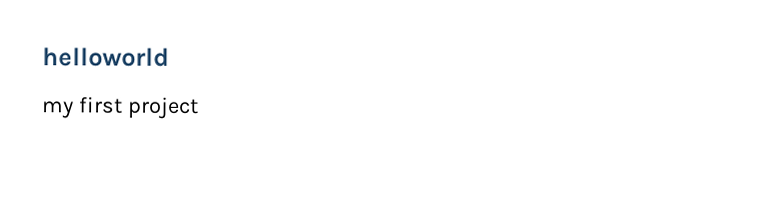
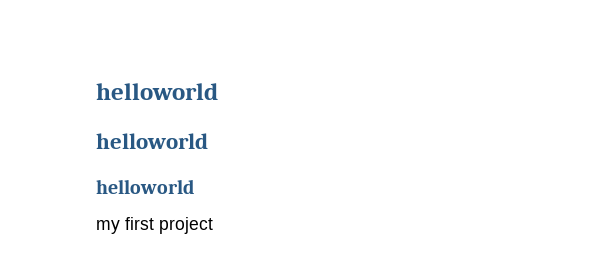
[42,47,170,67] helloworld -> [96,83,218,100] [96,133,208,149] [96,179,194,194] helloworld // helloworld // helloworld

